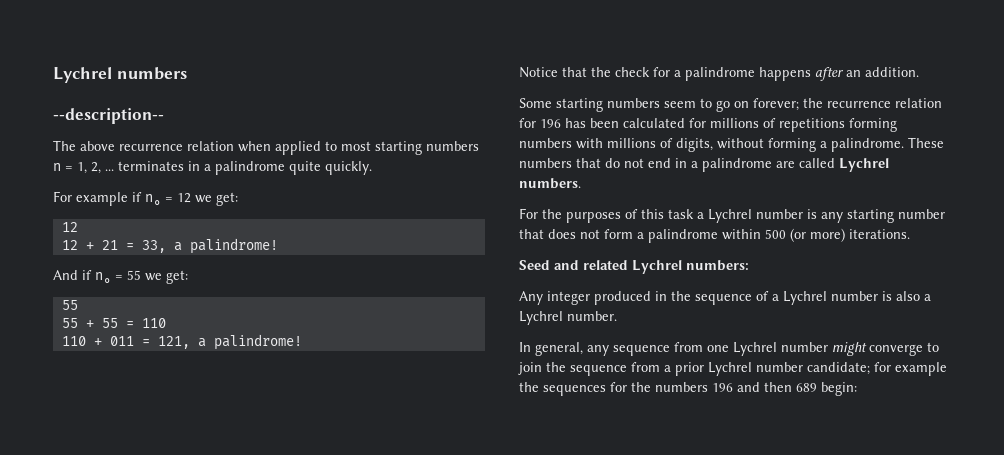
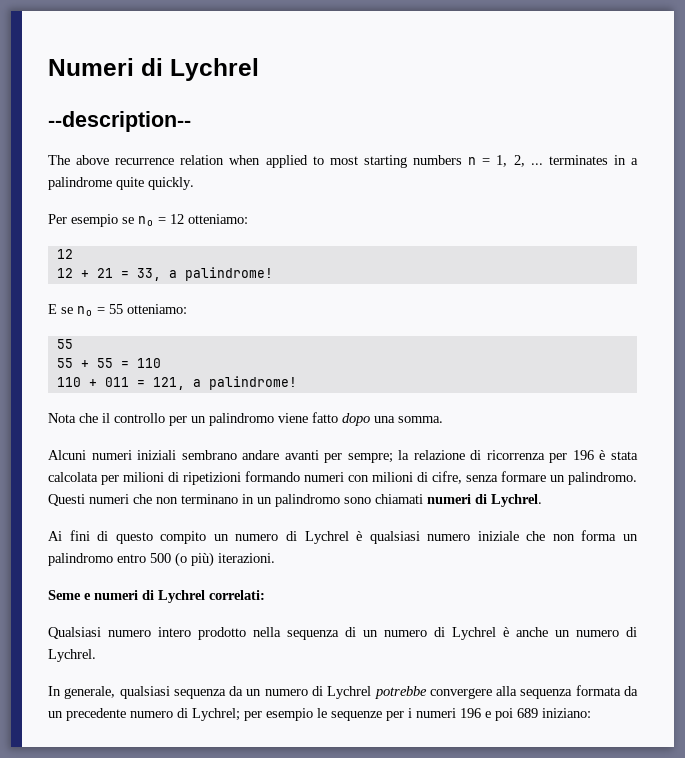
[53,67,187,83] Lychrel numbers -> [48,58,259,81] Numeri di Lychrel
[53,191,142,206] For example if -> [48,214,134,227] Per esempio se
[195,192,238,206] we get: -> [188,214,248,224] otteniamo:
[53,270,92,280] And if -> [48,304,73,314] E se
[145,270,188,284] we get: -> [127,304,187,314] otteniamo:
[519,67,919,81] [519,98,942,112] [519,118,897,132] [519,137,944,152] [519,158,889,172] [519,178,581,189] [519,208,945,223] [519,228,910,243] [519,260,749,274] [519,291,931,305] [519,311,617,325] [519,342,939,356] [518,362,947,376] [519,382,857,396] Notice that the check for a palindrome happens after an addition. // Some starting numbers seem to go on forever; the recurrence relation for 196 has been calculated for millions of repetitions forming numbers with millions of digits, without forming a palindrome. These numbers that do not end in a palindrome are called Lychrel numbers. // For the purposes of this task a Lychrel number is any starting number that does not form a palindrome within 500 (or more) iterations. // Seed and related Lychrel numbers: // Any integer produced in the sequence of a Lychrel number is also a Lychrel number. // In general, any sequence from one Lychrel number might converge to join the sequence from a prior Lychrel number candidate; for example the sequences for the numbers 196 and then 689 begin: -> [48,412,443,426] [48,450,638,463] [48,471,637,485] [48,494,542,507] [48,530,638,544] [48,552,275,567] [48,590,265,603] [48,627,637,640] [48,649,96,662] [48,685,638,699] [48,708,591,721] Nota che il controllo per un palindromo viene fatto dopo una somma. // Alcuni numeri iniziali sembrano andare avanti per sempre; la relazione di ricorrenza per 196 è stata calcolata per milioni di ripetizioni formando numeri con milioni di cifre, senza formare un palindromo. Questi numeri che non terminano in un palindromo sono chiamati numeri di Lychrel. // Ai fini di questo compito un numero di Lychrel è qualsiasi numero iniziale che non forma un palindromo entro 500 (o più) iterazioni. // Seme e numeri di Lychrel correlati: // Qualsiasi numero intero prodotto nella sequenza di un numero di Lychrel è anche un numero di Lychrel. // In generale, qualsiasi sequenza da un numero di Lychrel potrebbe convergere alla sequenza formata da un precedente numero di Lychrel; per esempio le sequenze per i numeri 196 e poi 689 iniziano:

